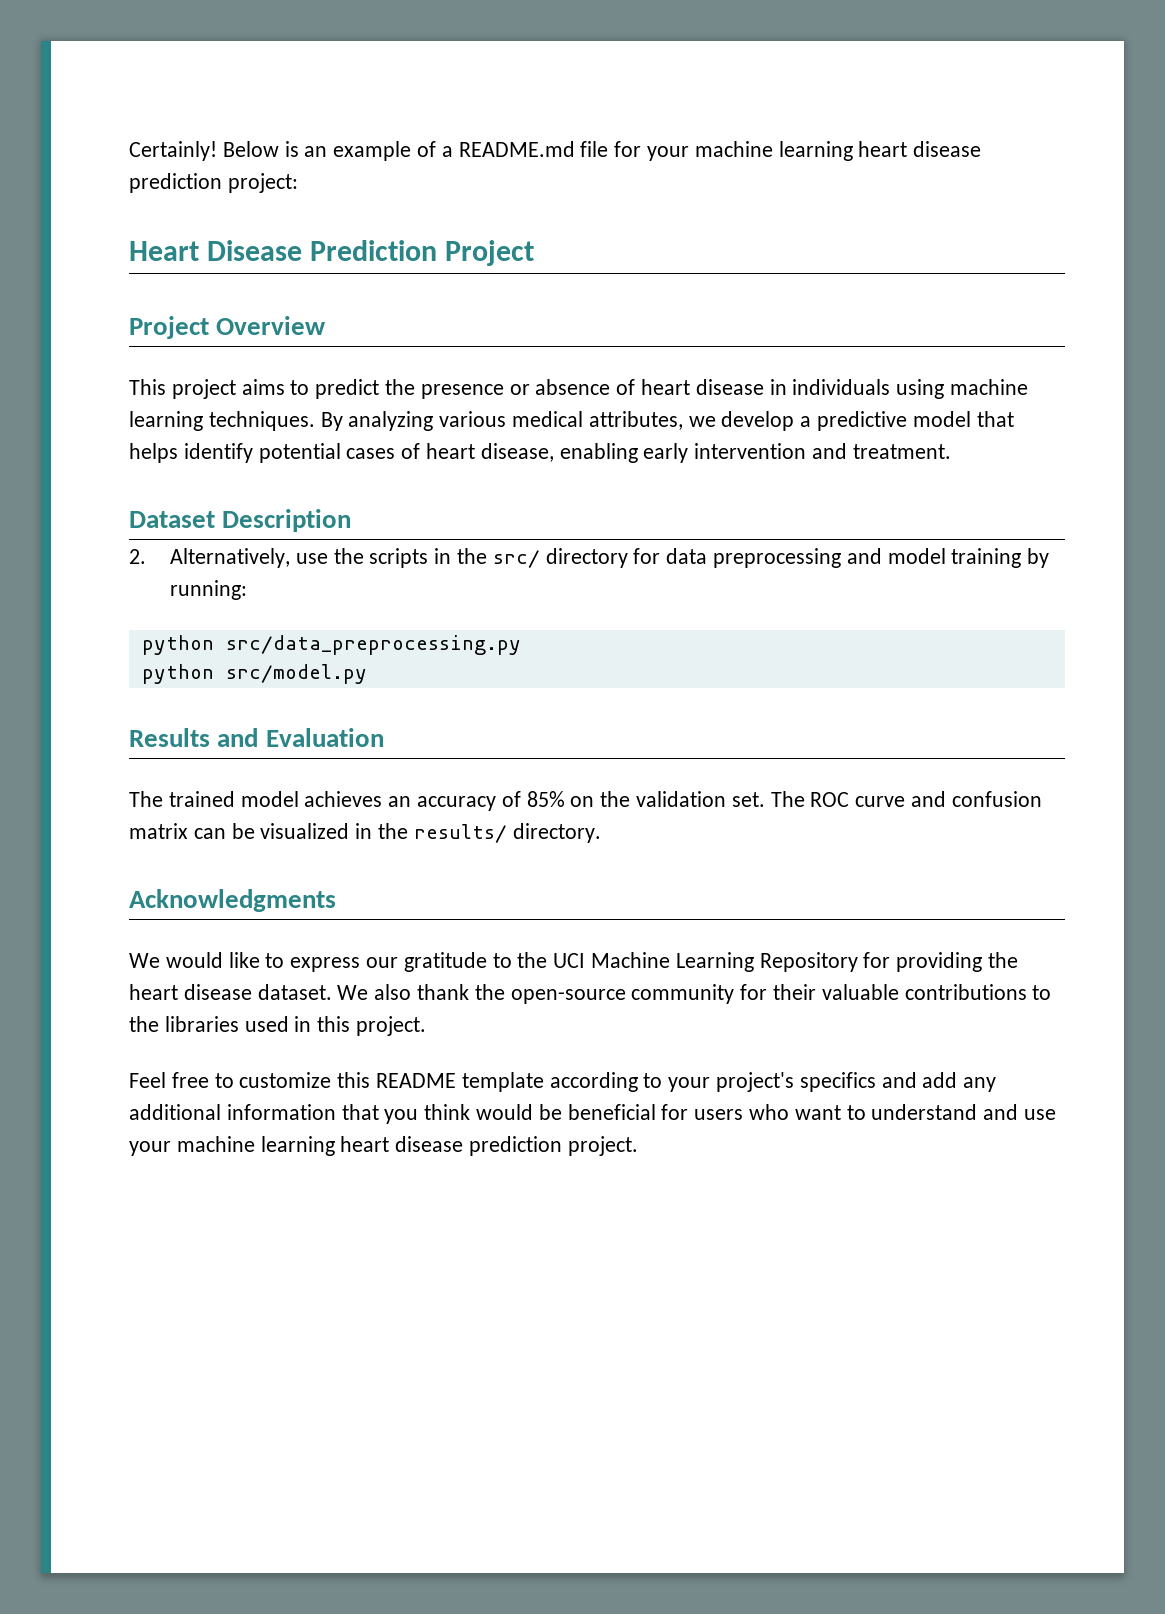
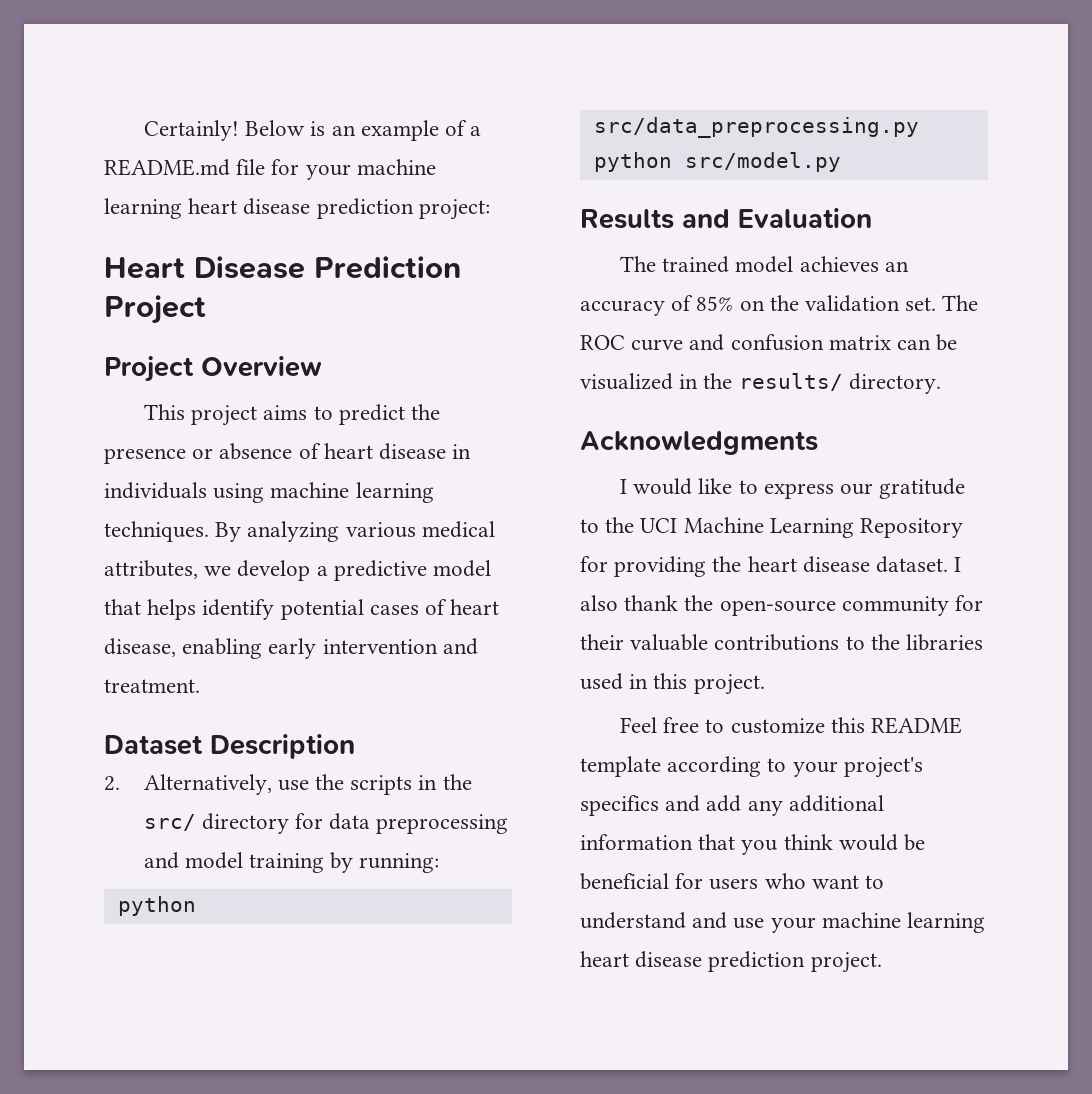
[129,953,160,968] We -> [619,479,627,494] I
[337,985,369,1000] We -> [954,557,962,572] I

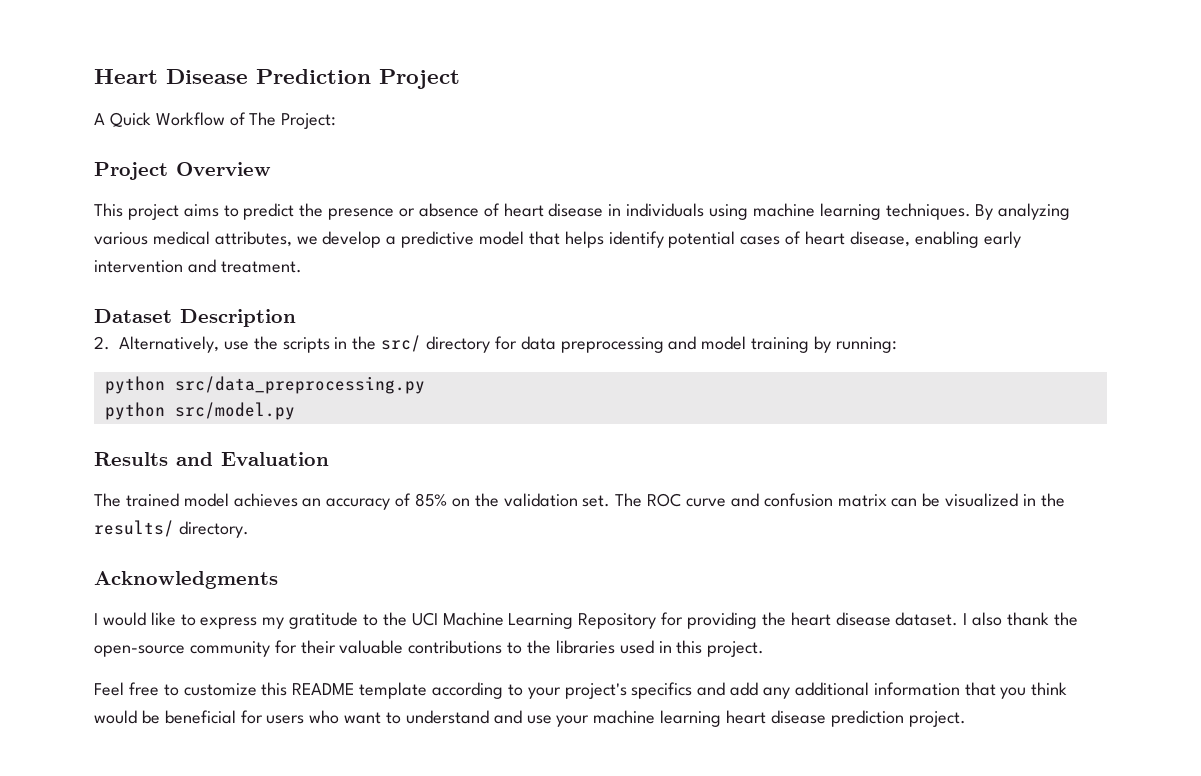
[143,120,482,141] [104,159,436,180] [104,198,490,220] [104,256,461,279] [104,295,206,324] Certainly! Below is an example of a README.md file for your machine learning heart disease prediction project: // Heart Disease Prediction Project -> [94,69,460,89] [94,112,337,129] Heart Disease Prediction Project // A Quick Workflow of The Project:
[839,483,873,495] our -> [262,617,285,629] my

